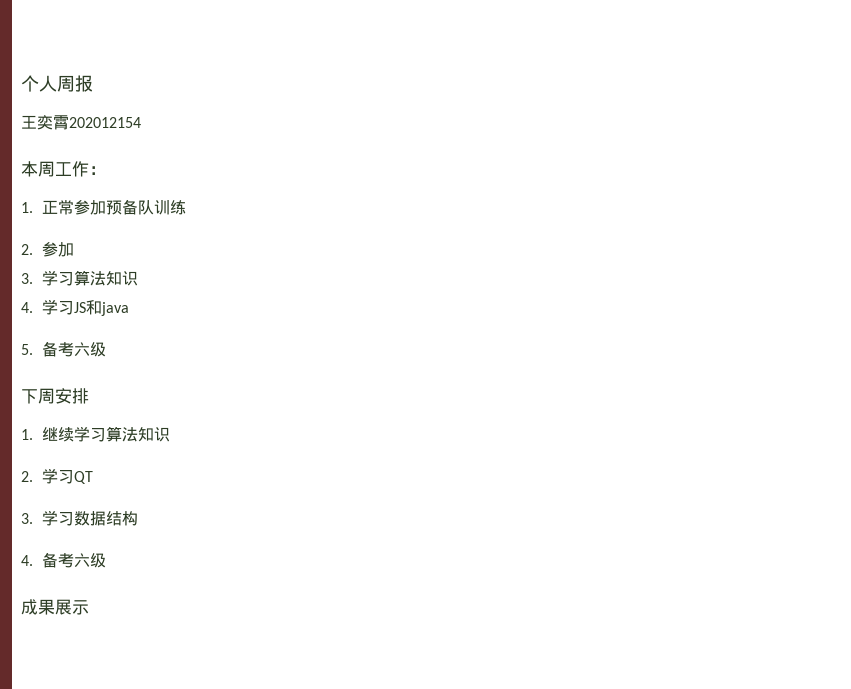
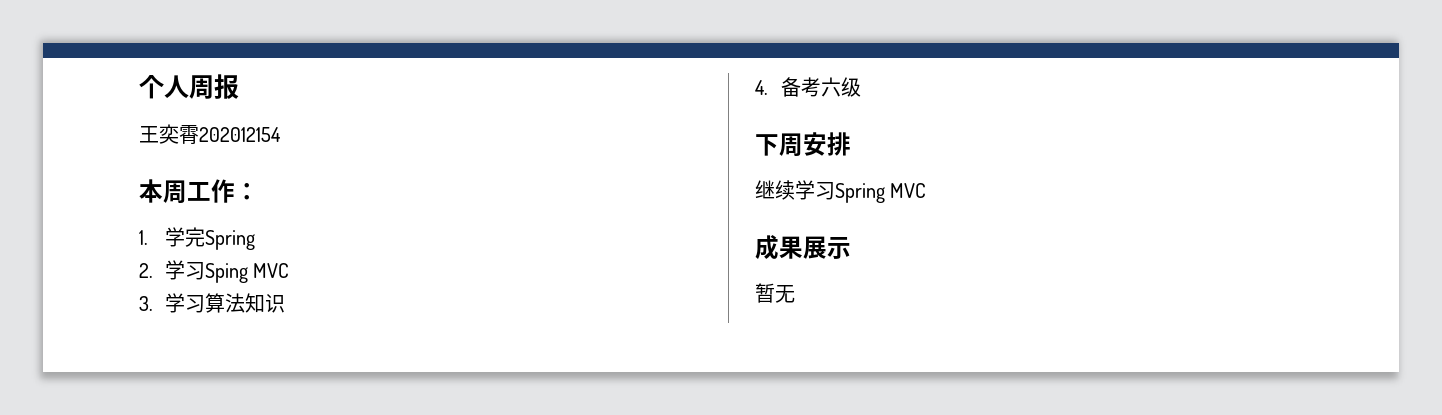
[41,199,186,215] [21,242,74,257] 正常参加预备队训练 // 2.参加 -> [164,227,255,250] [139,260,290,283] 学完Spring // 2.学习Sping MVC
[41,299,129,316] [21,344,33,355] 学习JS和java // 5. -> (768, 87) none
[21,429,33,440] 1. -> (851, 144) none
[105,426,170,442] [21,468,93,484] [21,510,138,526] [21,552,106,568] 算法知识 // 2.学习QT // 3.学习数据结构 // 4.备考六级 -> [835,183,927,203] Spring MVC
(89, 607) none -> [755,283,795,303] // 暂无

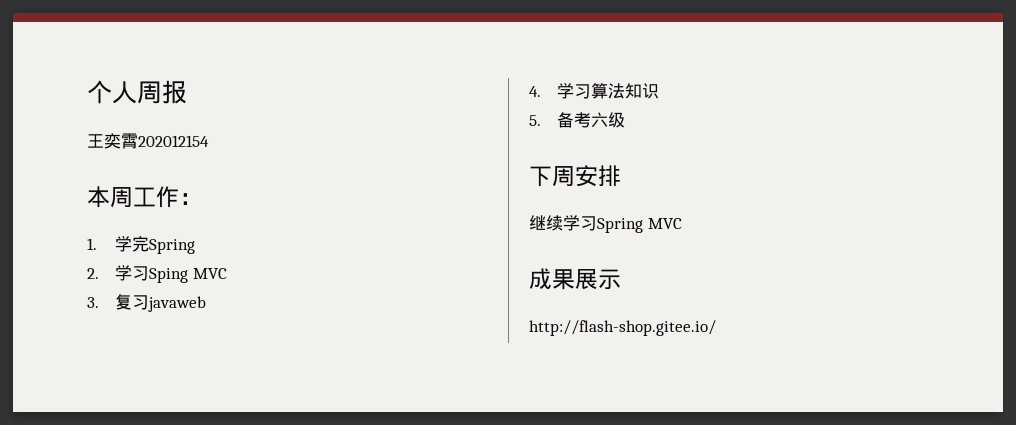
(153, 303) none -> [115,294,207,312] [529,86,541,97] 复习javaweb // 4.
[755,80,768,95] 4. -> [529,115,541,126] 5.
[755,283,795,303] 暂无 -> [529,320,716,336] http://flash-shop.gitee.io/

